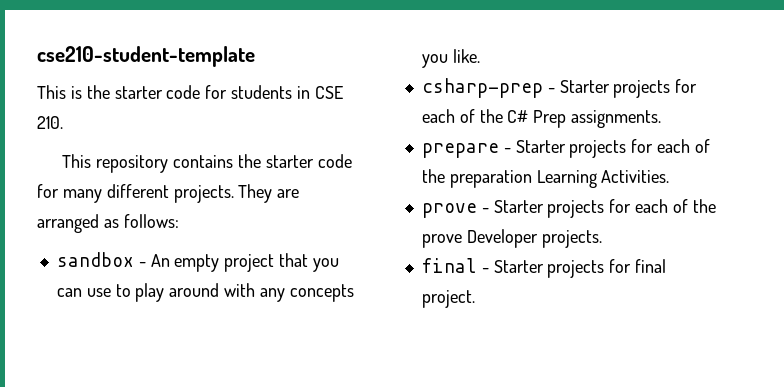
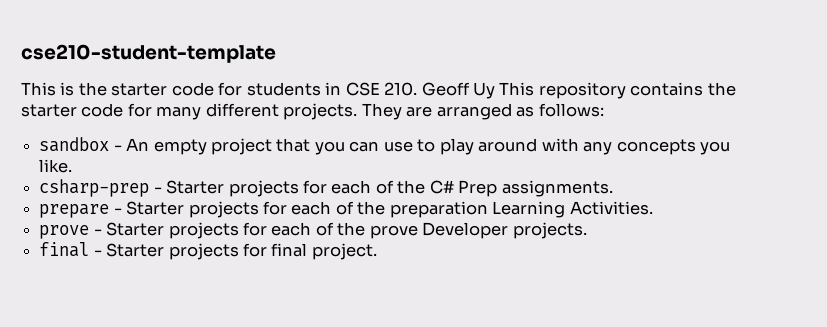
(63, 122) // -> [421,82,496,99] Geoff Uy

